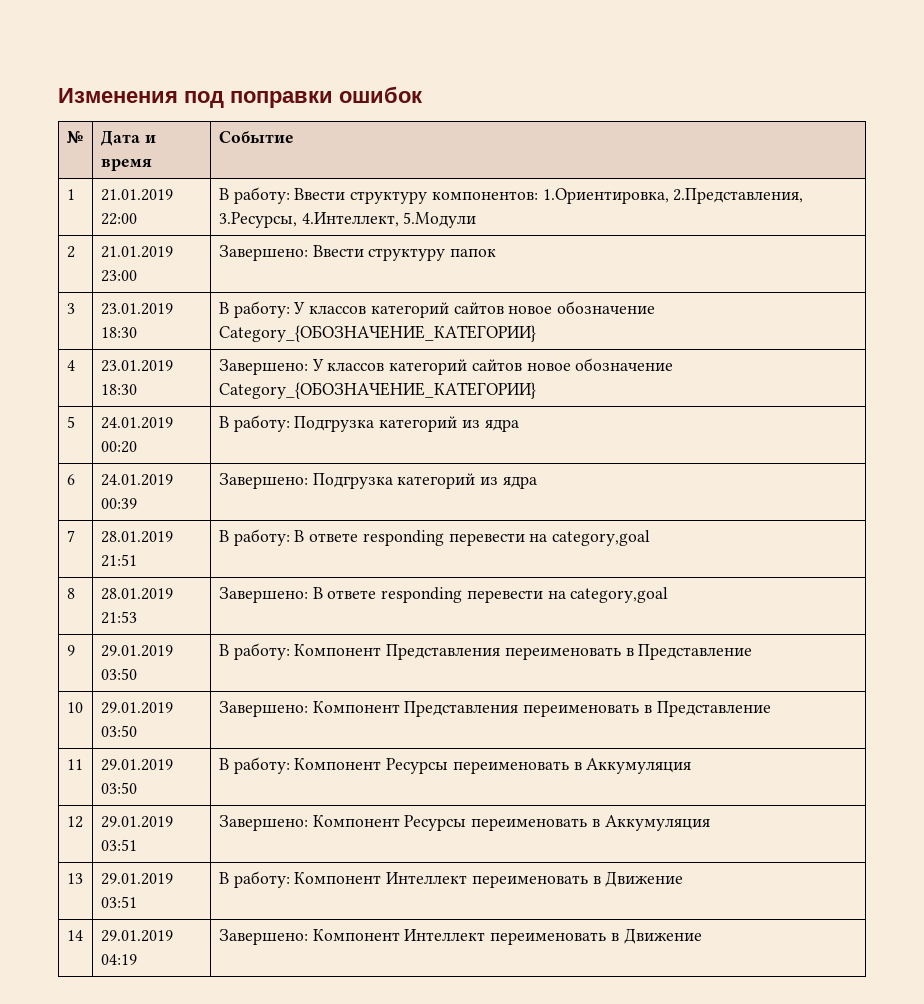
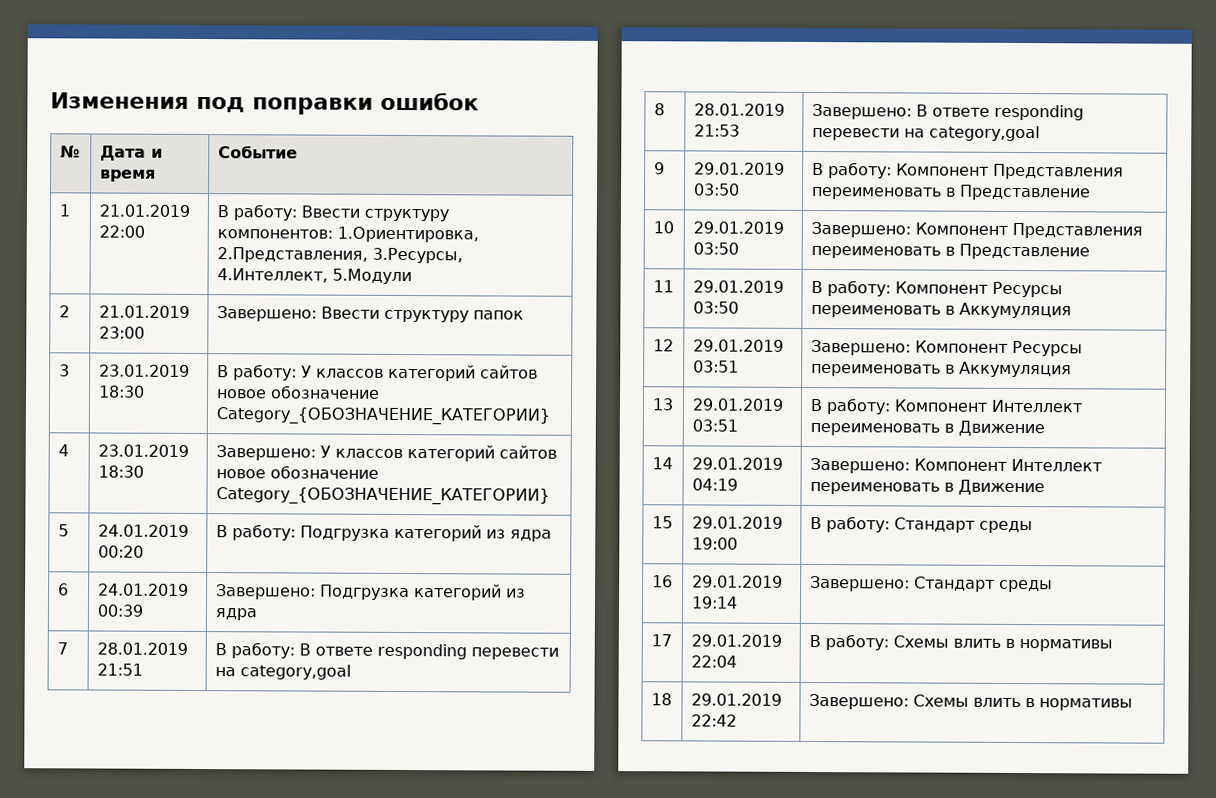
(702, 936) none -> [651,516,673,529] [691,516,783,529] [691,537,738,550] [809,516,1033,534] [651,575,673,588] [691,575,783,588] [690,596,738,609] [809,575,1053,593] [650,634,672,647] [690,634,782,647] [690,655,737,668] [808,634,1113,652] [650,693,672,706] [690,693,782,706] [690,714,737,727] [808,693,1133,711] // 15 | 29.01.2019 19:00 | В работу: Стандарт среды // 16 | 29.01.2019 19:14 | Завершено: Стандарт среды // 17 | 29.01.2019 22:04 | В работу: Схемы влить в нормативы // 18 | 29.01.2019 22:42 | Завершено: Схемы влить в нормативы

